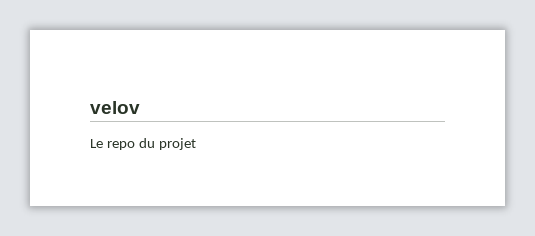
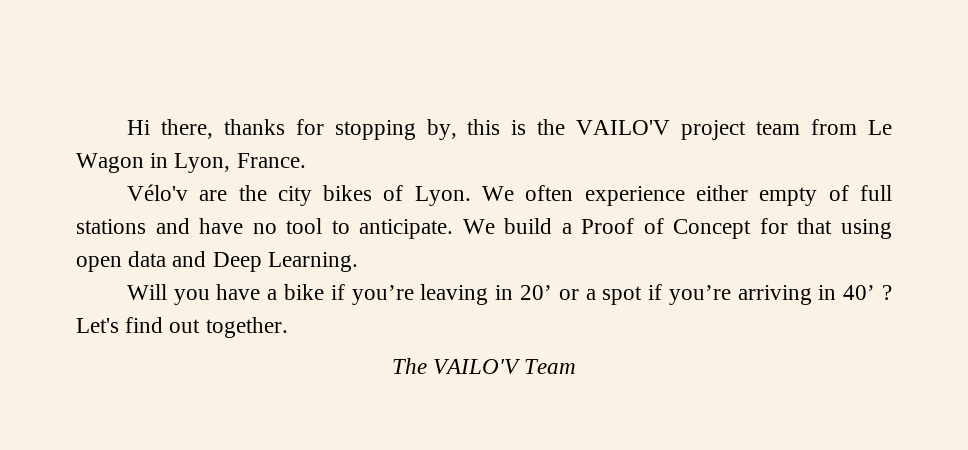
[90,101,140,114] [90,138,196,150] velov // Le repo du projet -> [126,119,892,140] [76,153,306,173] [126,184,893,206] [76,218,892,239] [76,251,358,272] [126,284,892,305] [76,317,288,338] [391,358,577,374] Hi there, thanks for stopping by, this is the VAILO'V project team from Le Wagon in Lyon, France. // Vélo'v are the city bikes of Lyon. We often experience either empty of full stations and have no tool to anticipate. We build a Proof of Concept for that using open data and Deep Learning. // Will you have a bike if you’re leaving in 20’ or a spot if you’re arriving in 40’ ? Let's find out together. // The VAILO'V Team

